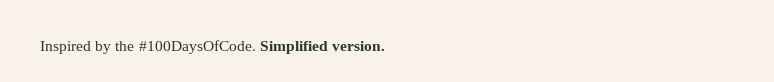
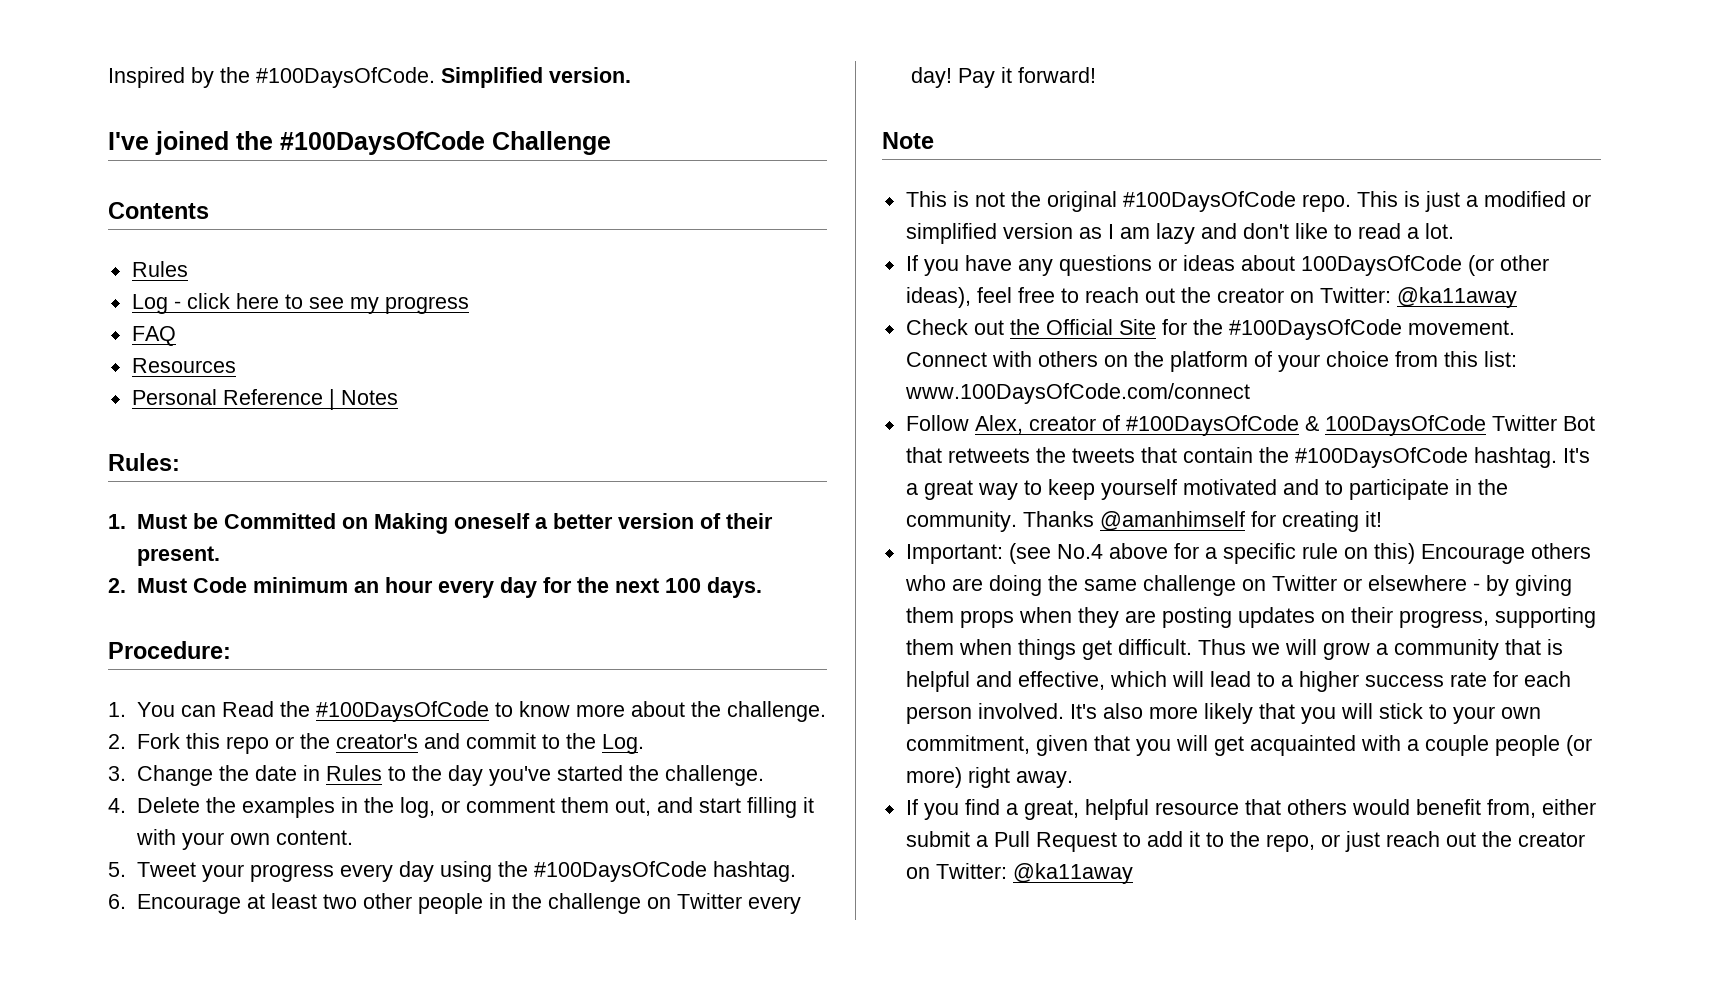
(385, 46) none -> [108,131,611,155] [108,202,209,219] [131,261,188,277] [131,293,469,314] [131,326,176,346] [131,358,236,373] [131,389,398,410] [108,453,180,471] [108,513,773,534] [136,546,220,566] [108,577,762,598] [108,641,231,659] [108,701,826,722] [108,733,644,754] [108,765,764,786] [108,797,814,818] [135,829,353,850] [108,861,796,882] [108,893,801,914] [910,67,1096,88] [882,132,934,149] [905,191,1591,212] [905,223,1454,244] [905,255,1549,276] [905,287,1517,308] [905,319,1515,340] [905,351,1517,372] [904,383,1250,404] [905,415,1595,436] [905,447,1590,468] [905,479,1508,500] [905,511,1382,532] [905,543,1591,564] [904,575,1572,596] [905,607,1596,628] [905,639,1563,660] [905,671,1571,692] [905,703,1541,724] [905,735,1592,756] [905,767,1073,788] [905,799,1596,820] [905,831,1585,852] [905,863,1133,884] // I've joined the #100DaysOfCode Challenge // Contents // Rules // Log - click here to see my progress // FAQ // Resources // Personal Reference | Notes // Rules: // 1. Must be Committed on Making oneself a better version of their present. // 2. Must Code minimum an hour every day for the next 100 days. // Procedure: // 1. You can Read the #100DaysOfCode to know more about the challenge. // 2. Fork this repo or the creator's and commit to the Log. // 3. Change the date in Rules to the day you've started the challenge. // 4. Delete the examples in the log, or comment them out, and start filling it with your own content. // 5. Tweet your progress every day using the #100DaysOfCode hashtag. // 6. Encourage at least two other people in the challenge on Twitter every day! Pay it forward! // Note // This is not the original #100DaysOfCode repo. This is just a modified or simplified version as I am lazy and don't like to read a lot. // If you have any questions or ideas about 100DaysOfCode (or other ideas), feel free to reach out the creator on Twitter: @ka11away // Check out the Official Site for the #100DaysOfCode movement. Connect with others on the platform of your choice from this list: www.100DaysOfCode.com/connect // Follow Alex, creator of #100DaysOfCode & 100DaysOfCode Twitter Bot that retweets the tweets that contain the #100DaysOfCode hashtag. It's a great way to keep yourself motivated and to participate in the community. Thanks @amanhimself for creating it! // Important: (see No.4 above for a specific rule on this) Encourage others who are doing the same challenge on Twitter or elsewhere - by giving them props when they are posting updates on their progress, supporting them when things get difficult. Thus we will grow a community that is helpful and effective, which will lead to a higher success rate for each person involved. It's also more likely that you will stick to your own commitment, given that you will get acquainted with a couple people (or more) right away. // If you find a great, helpful resource that others would benefit from, either submit a Pull Request to add it to the repo, or just reach out the creator on Twitter: @ka11away

